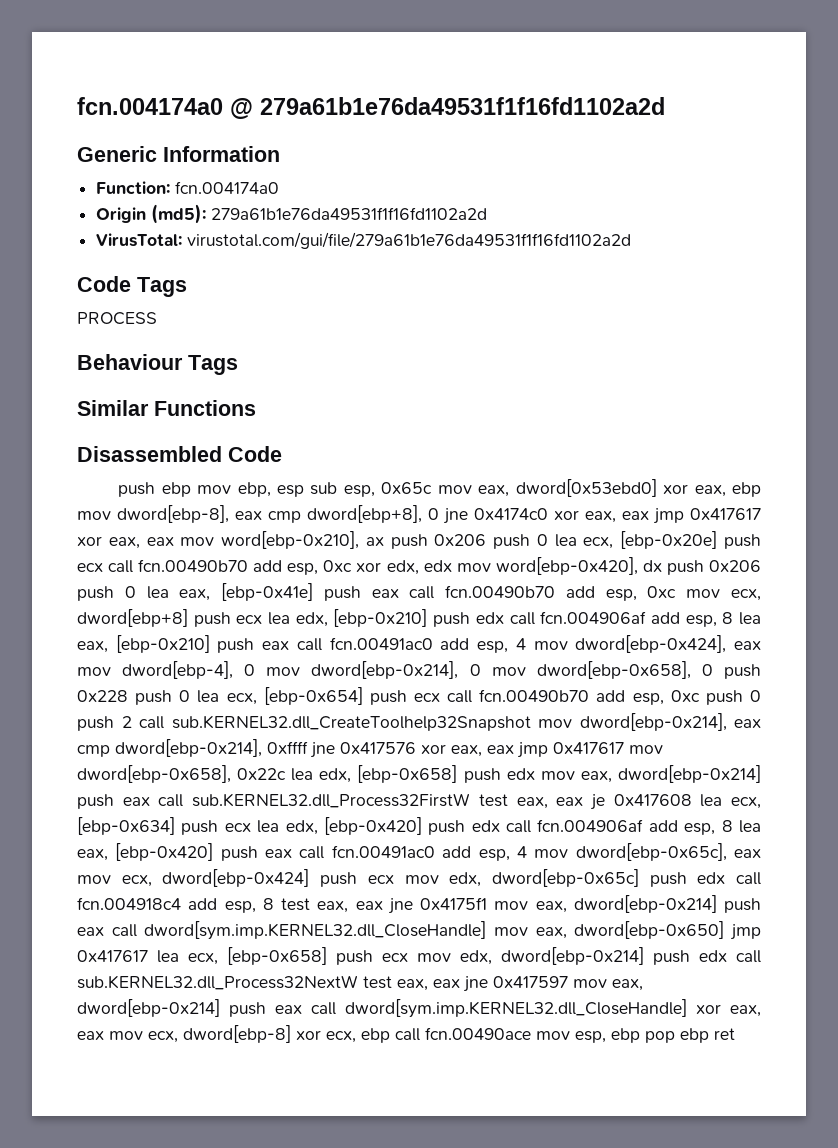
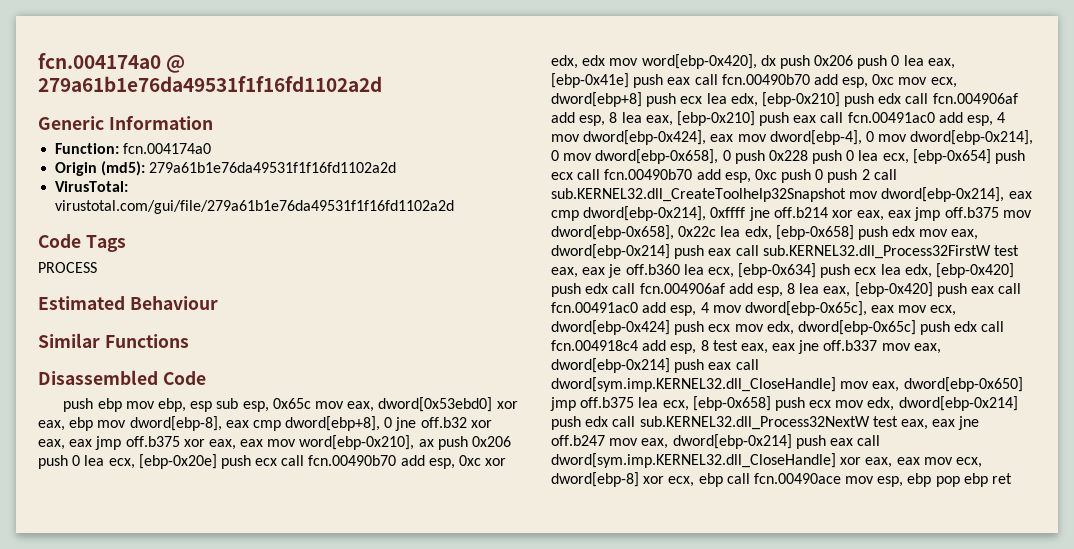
(157, 318) none -> [38,296,125,310] Estimated
[188,355,238,375] Tags -> (218, 303) none
[474,508,761,524] 0x4174c0 xor eax, eax jmp 0x417617 -> [420,417,492,428] [38,436,180,450] off.b32 xor eax, eax jmp off.b375
[340,742,624,758] 0x417576 xor eax, eax jmp 0x417617 -> [773,207,999,221] off.b214 xor eax, eax jmp off.b375
[613,794,692,806] 0x417608 -> [625,264,680,275] off.b360
[420,897,487,910] 0x4175f1 -> [823,340,878,351] off.b337
[77,950,148,962] 0x417617 -> [580,397,635,408] off.b375
[493,976,568,988] 0x417597 -> [551,435,605,446] off.b247

